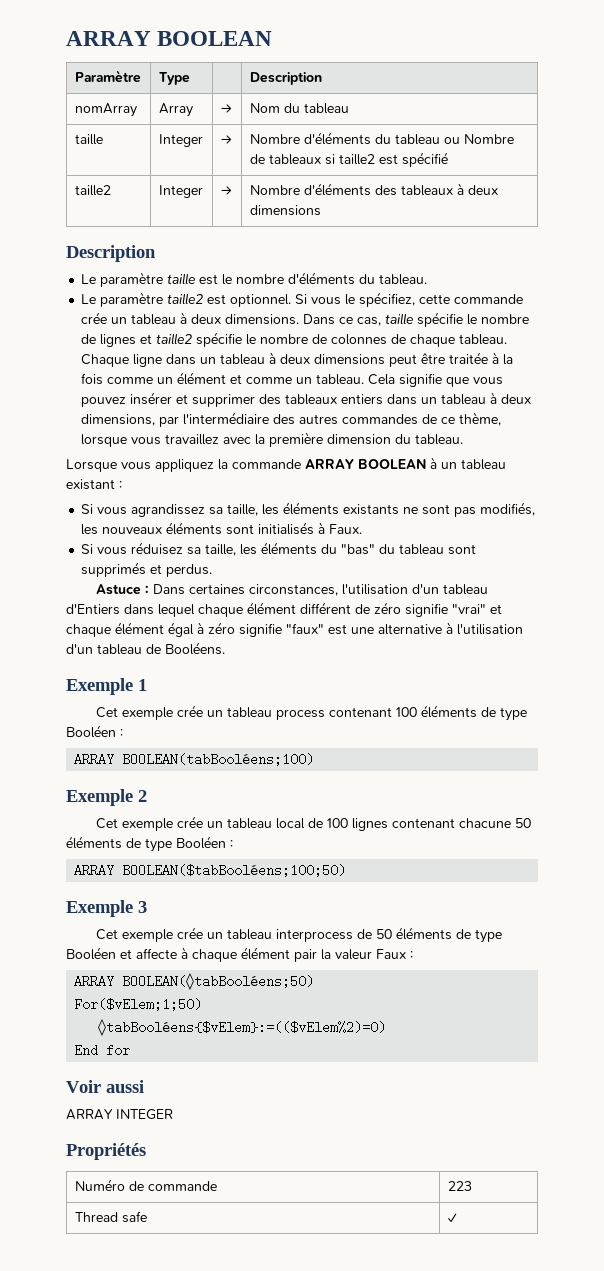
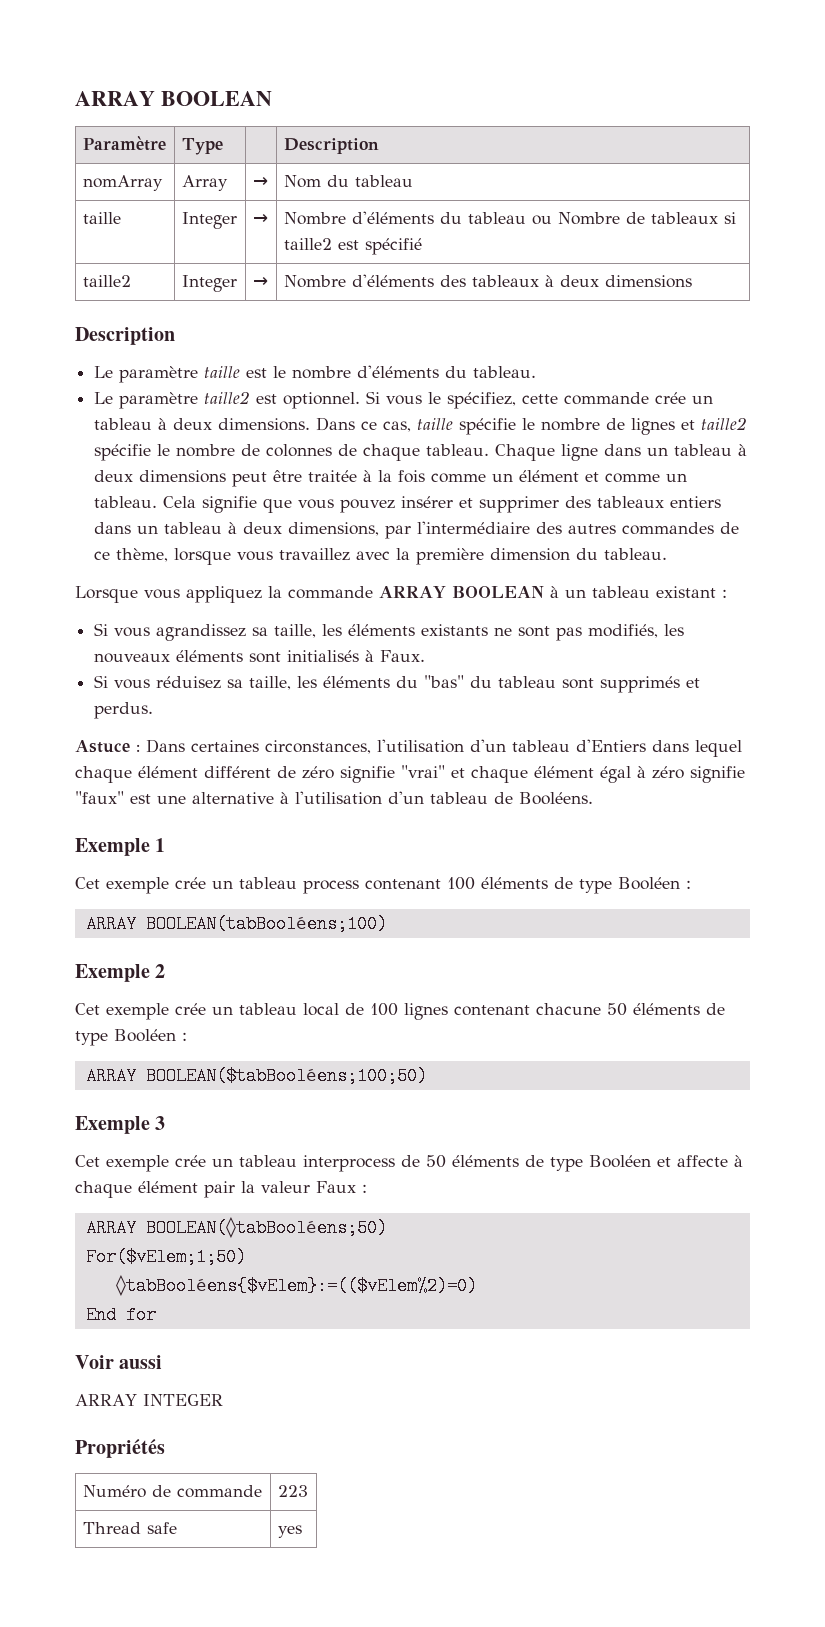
[447,1213,457,1223] ✓ -> [277,1525,302,1538] yes

